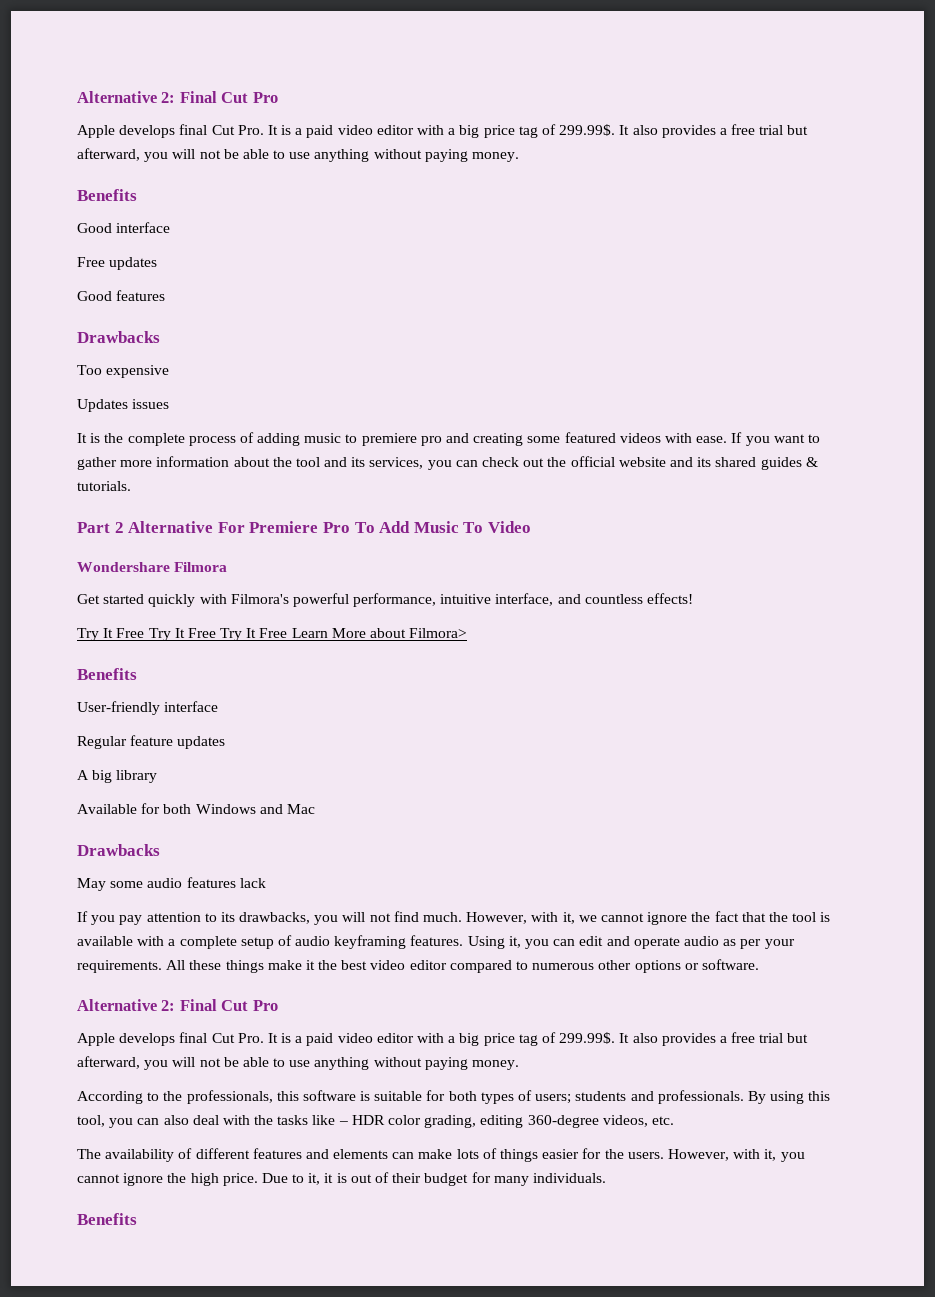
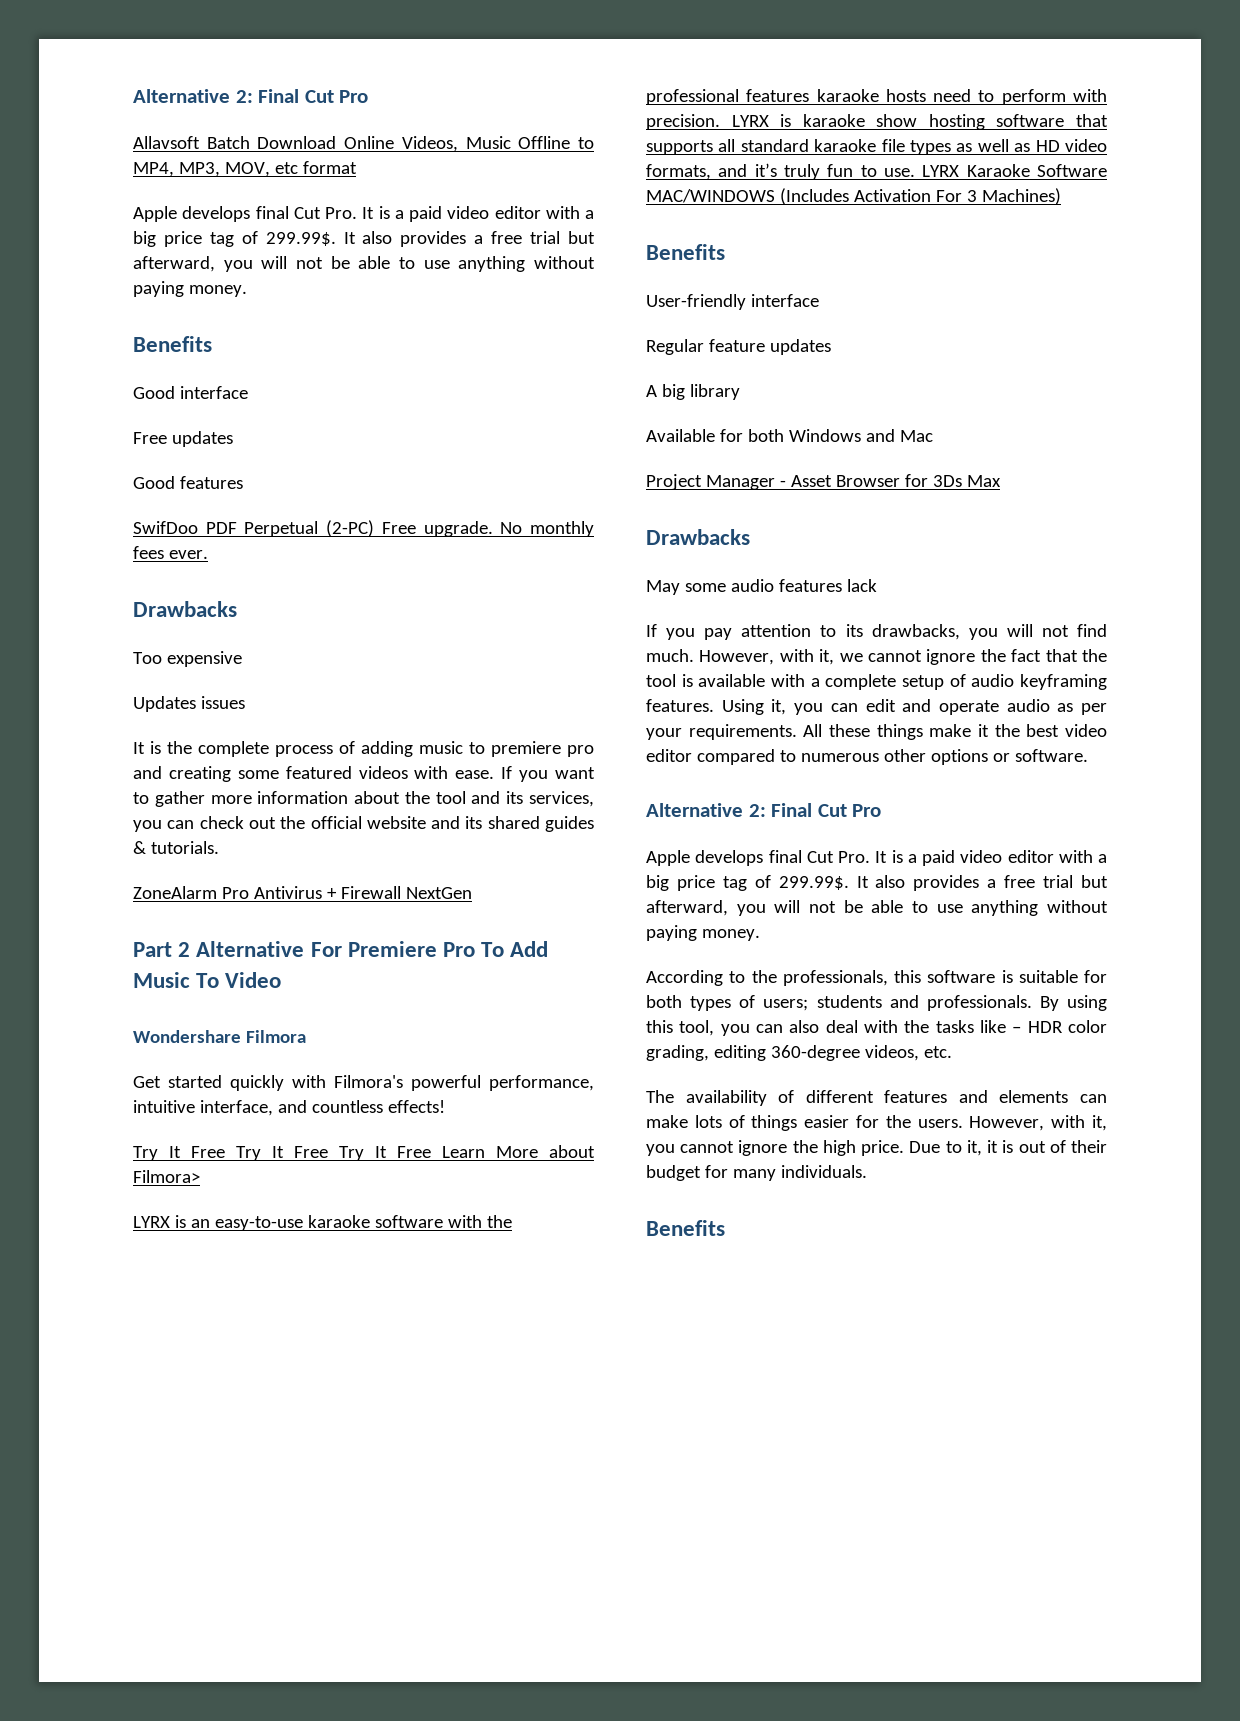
[77,91,278,103] Alternative 2: Final Cut Pro -> [133,89,369,103] [133,136,594,152] [133,161,357,177] Alternative 2: Final Cut Pro // Allavsoft Batch Download Online Videos, Music Offline to MP4, MP3, MOV, etc format
(166, 295) none -> [133,520,594,537] [133,546,208,559] // SwifDoo PDF Perpetual (2-PC) Free upgrade. No monthly fees ever.
(131, 486) none -> [133,886,472,899] // ZoneAlarm Pro Antivirus + Firewall NextGen
(468, 633) none -> [133,1215,512,1231] [646,89,1107,105] [646,114,1108,130] [646,139,1107,155] [646,163,1107,180] [646,188,1061,205] // LYRX is an easy-to-use karaoke software with the professional features karaoke hosts need to perform with precision. LYRX is karaoke show hosting software that supports all standard karaoke file types as well as HD video formats, and it’s truly fun to use. LYRX Karaoke Software MAC/WINDOWS (Includes Activation For 3 Machines)
(315, 809) none -> [646,474,1001,490] // Project Manager - Asset Browser for 3Ds Max

